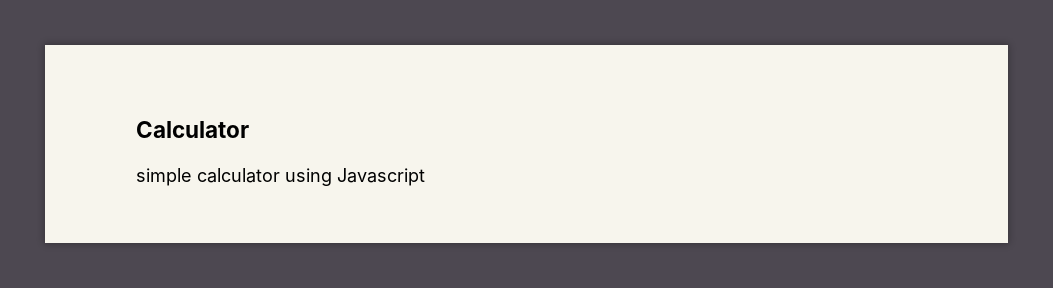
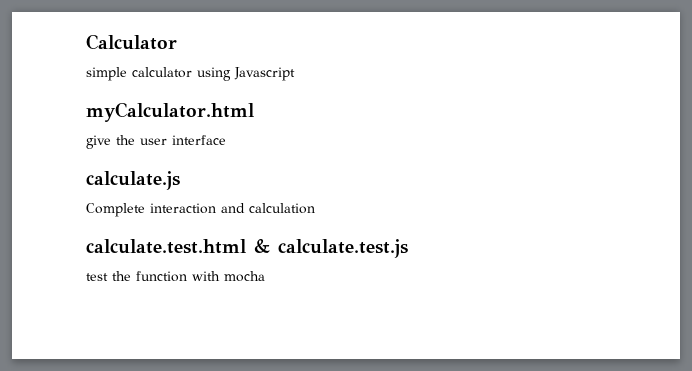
(425, 177) none -> [86,102,254,122] [86,135,226,149] [86,171,180,190] [86,203,315,217] [86,239,408,258] [86,271,265,282] // myCalculator.html // give the user interface // calculate.js // Complete interaction and calculation // calculate.test.html & calculate.test.js // test the function with mocha

